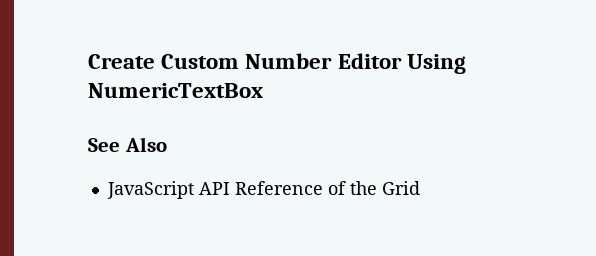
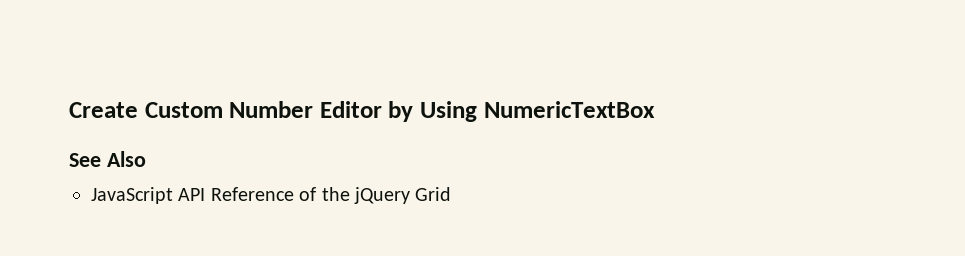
(402, 61) none -> [388,101,414,122] by
(377, 188) none -> [354,187,410,204] jQuery

